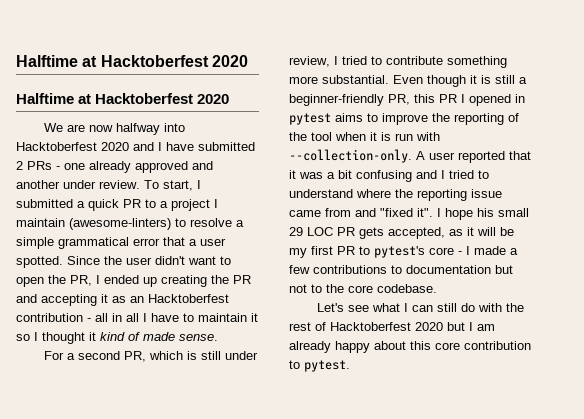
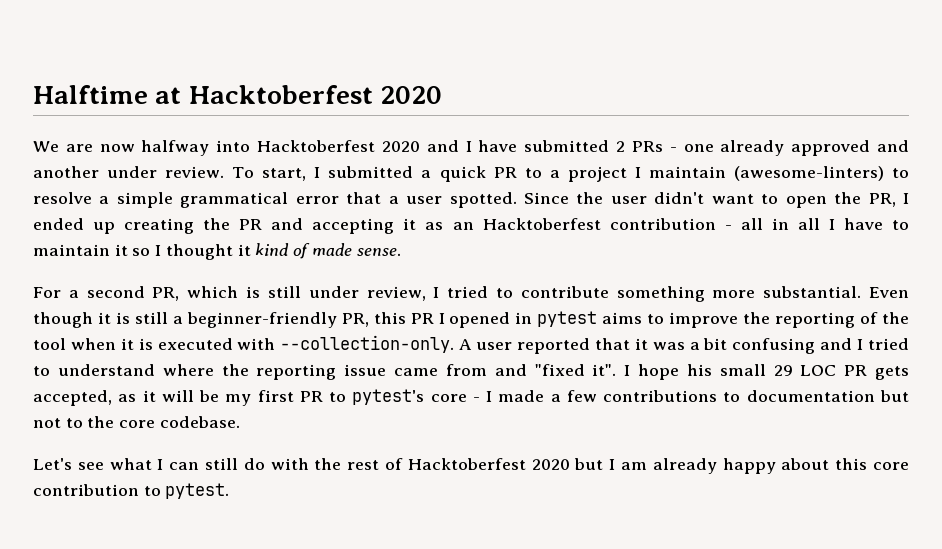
[16,55,248,67] [16,93,230,104] Halftime at Hacktoberfest 2020 // Halftime at Hacktoberfest 2020 -> [33,85,443,104] Halftime at Hacktoberfest 2020
[395,133,413,141] run -> [157,338,233,350] executed

